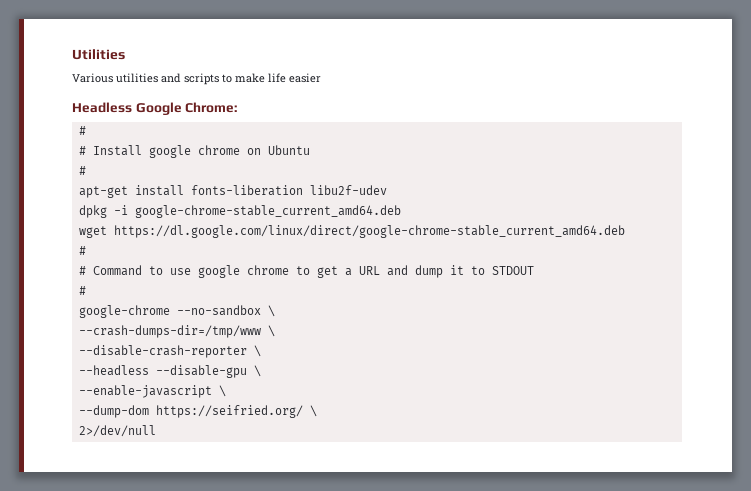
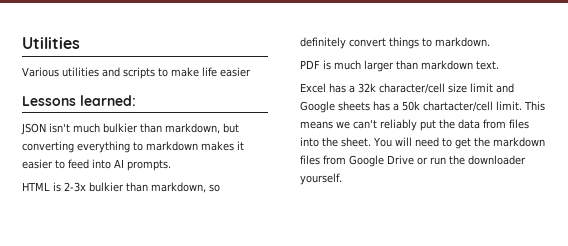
[72,102,238,115] [78,126,86,135] [78,145,310,158] [78,166,86,175] [78,185,387,198] [78,205,401,218] [78,225,625,238] [78,246,86,255] [78,265,534,278] [78,286,86,295] [78,305,275,318] [78,325,275,338] [78,345,261,358] [78,365,261,378] [78,385,226,398] [78,405,317,418] [78,425,156,437] Headless Google Chrome: // # // # Install google chrome on Ubuntu // # // apt-get install fonts-liberation libu2f-udev // dpkg -i google-chrome-stable_current_amd64.deb // wget https://dl.google.com/linux/direct/google-chrome-stable_current_amd64.deb // # // # Command to use google chrome to get a URL and dump it to STDOUT // # // google-chrome --no-sandbox \ // --crash-dumps-dir=/tmp/www \ // --disable-crash-reporter \ // --headless --disable-gpu \ // --enable-javascript \ // --dump-dom https://seifried.org/ \ // 2>/dev/null -> [22,95,136,106] [21,123,239,135] [22,141,244,153] [22,159,171,171] [22,182,220,193] [300,37,490,49] [300,60,499,72] [300,83,514,94] [300,101,545,113] [300,119,529,131] [300,137,545,149] [300,155,526,167] [300,173,342,185] Lessons learned: // JSON isn't much bulkier than markdown, but converting everything to markdown makes it easier to feed into AI prompts. // HTML is 2-3x bulkier than markdown, so definitely convert things to markdown. // PDF is much larger than markdown text. // Excel has a 32k character/cell size limit and Google sheets has a 50k chartacter/cell limit. This means we can't reliably put the data from files into the sheet. You will need to get the markdown files from Google Drive or run the downloader yourself.

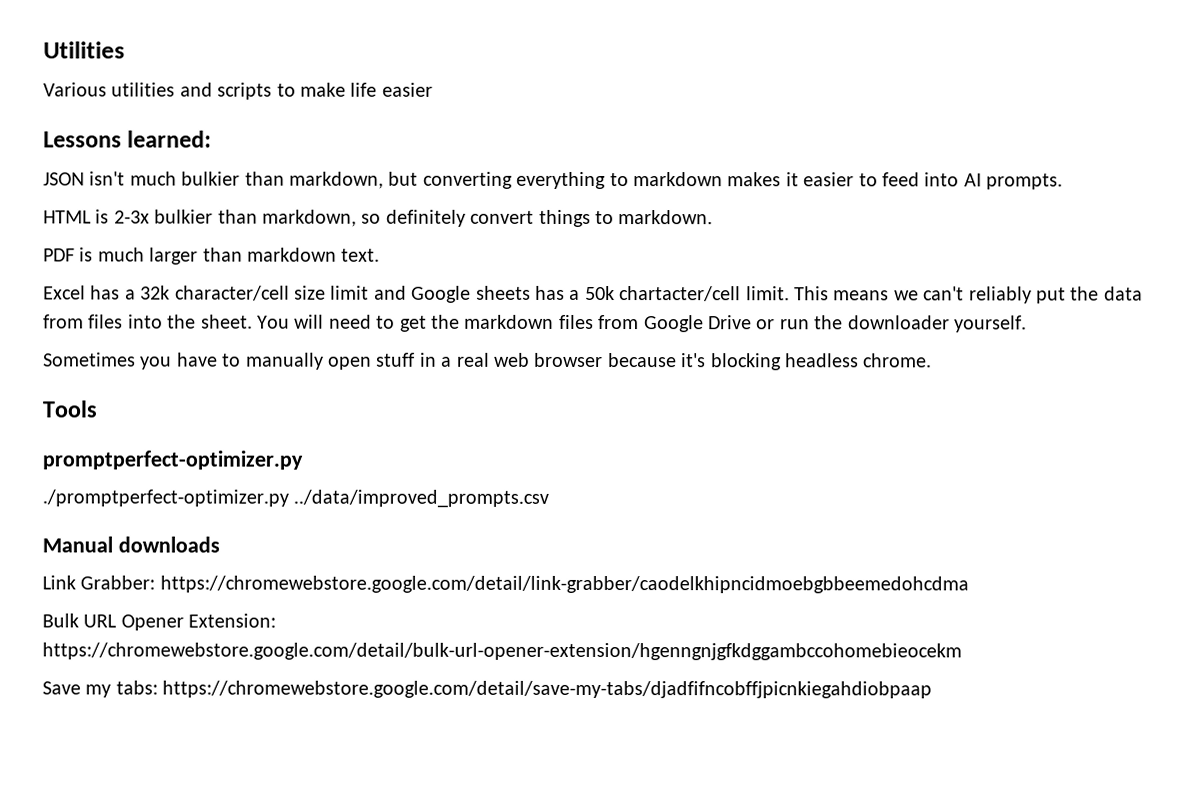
(342, 179) none -> [43,352,933,371] [42,400,97,418] [42,450,303,470] [42,489,550,508] [42,536,220,553] [42,575,969,594] [42,613,277,631] [42,642,962,661] [42,680,933,699] // Sometimes you have to manually open stuff in a real web browser because it's blocking headless chrome. // Tools // promptperfect-optimizer.py // ./promptperfect-optimizer.py ../data/improved_prompts.csv // Manual downloads // Link Grabber: https://chromewebstore.google.com/detail/link-grabber/caodelkhipncidmoebgbbeemedohcdma // Bulk URL Opener Extension: https://chromewebstore.google.com/detail/bulk-url-opener-extension/hgenngnjgfkdggambccohomebieocekm // Save my tabs: https://chromewebstore.google.com/detail/save-my-tabs/djadfifncobffjpicnkiegahdiobpaap

